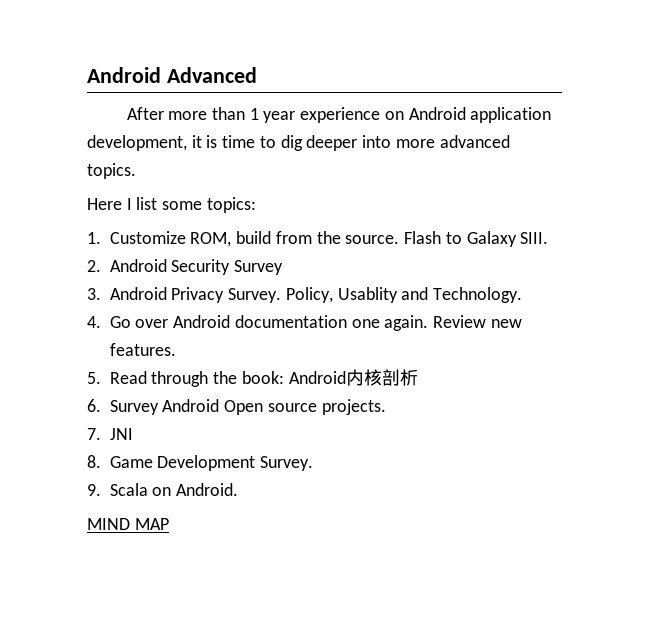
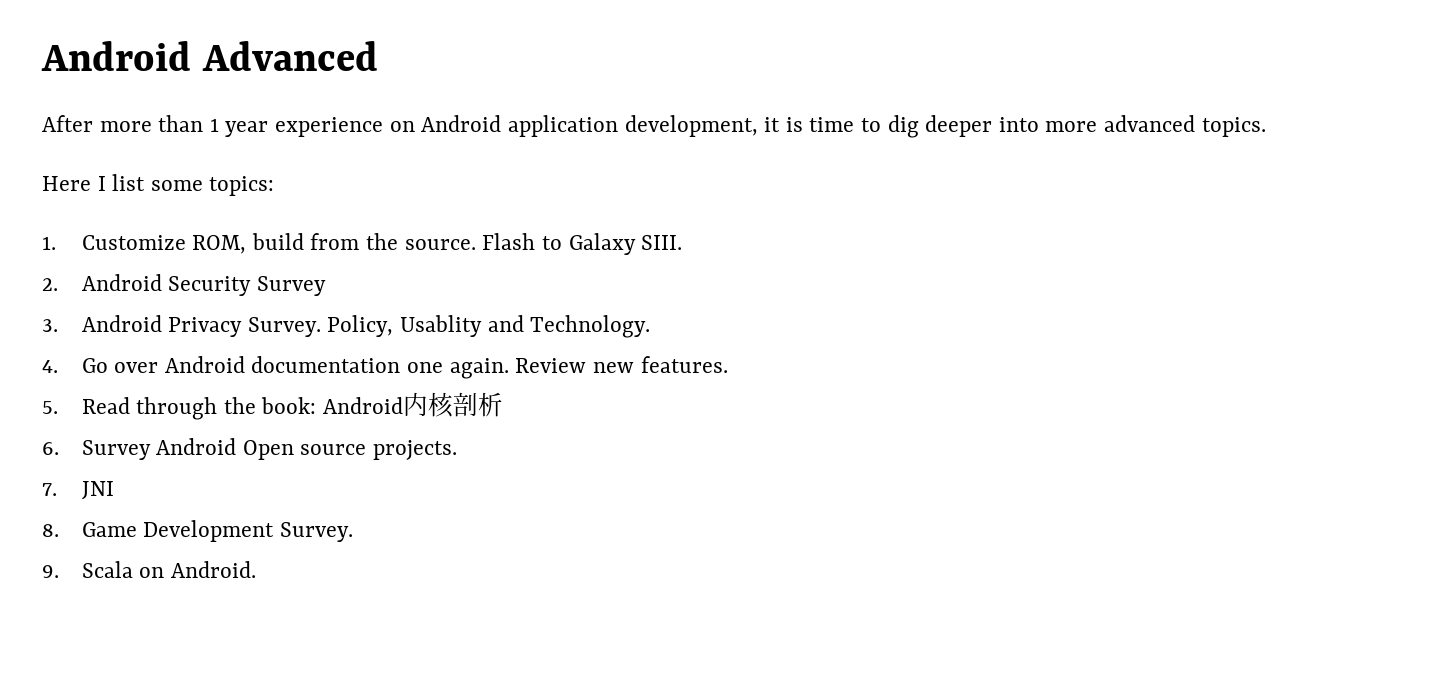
[87,518,169,530] // MIND MAP -> (256, 569) none

